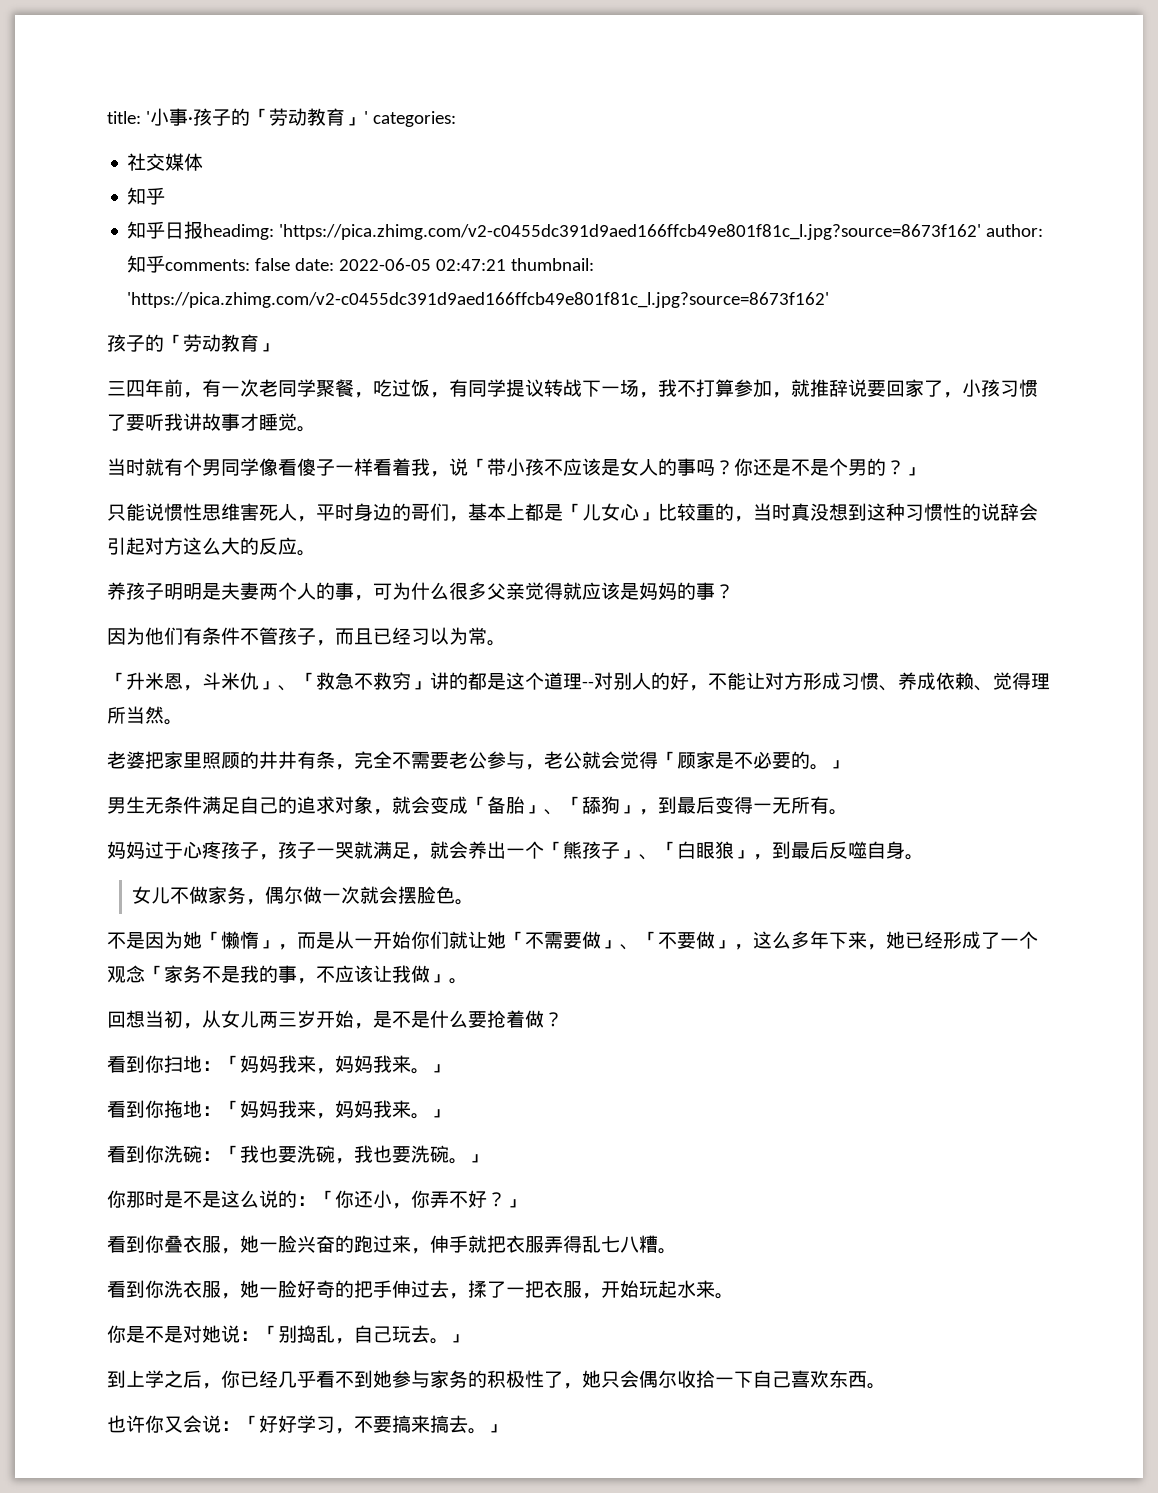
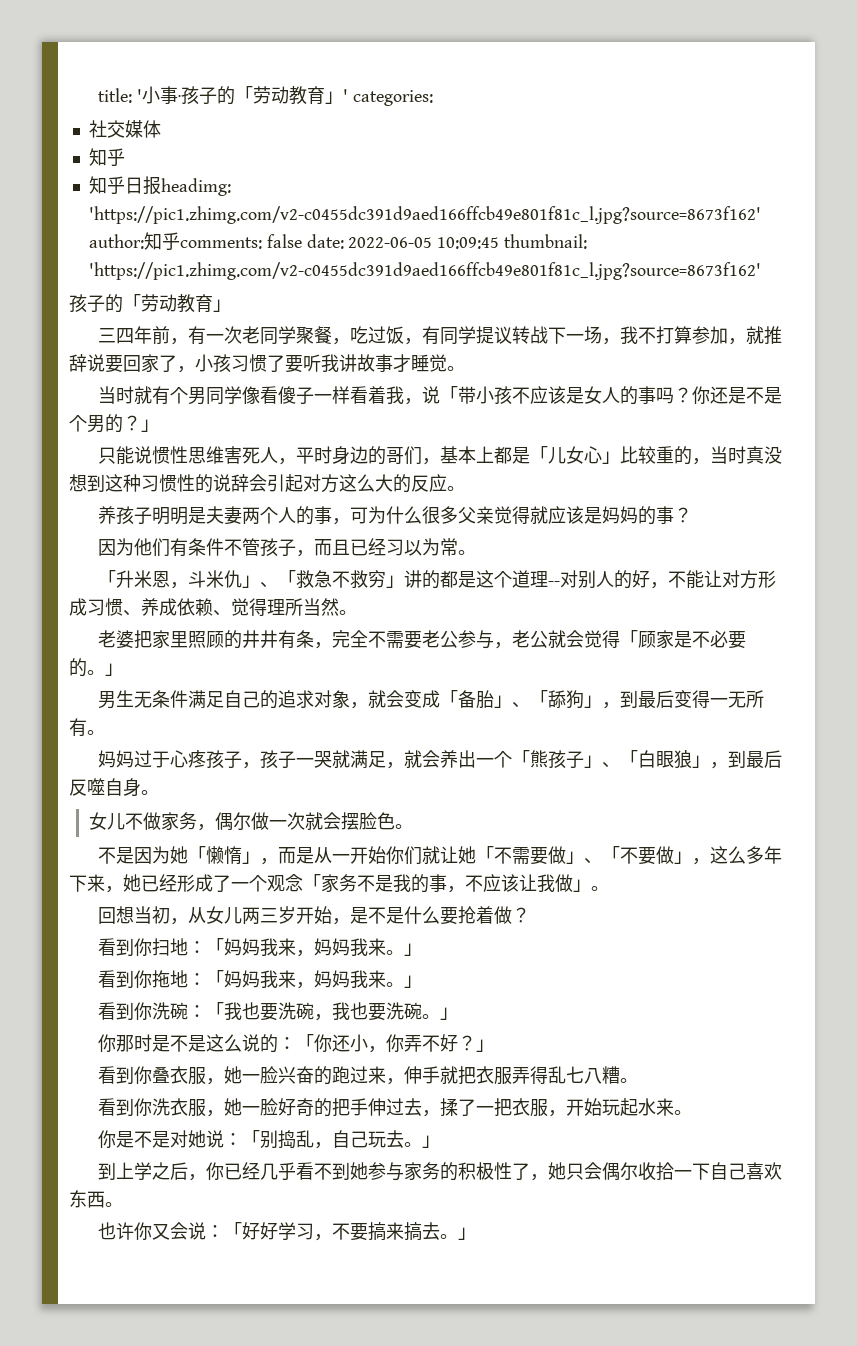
[279,224,982,240] 'https://pica.zhimg.com/v2-c0455dc391d9aed166ffcb49e801f81c_l.jpg?source=8673f162' -> [88,206,761,224] 'https://pic1.zhimg.com/v2-c0455dc391d9aed166ffcb49e801f81c_l.jpg?source=8673f162'
[436,258,595,271] [127,292,830,308] 02:47:21 thumbnail: 'https://pica.zhimg.com/v2-c0455dc391d9aed166ffcb49e801f81c_l.jpg?source=8673f162' -> [437,234,588,249] [88,262,761,280] 10:09:45 thumbnail: 'https://pic1.zhimg.com/v2-c0455dc391d9aed166ffcb49e801f81c_l.jpg?source=8673f162'

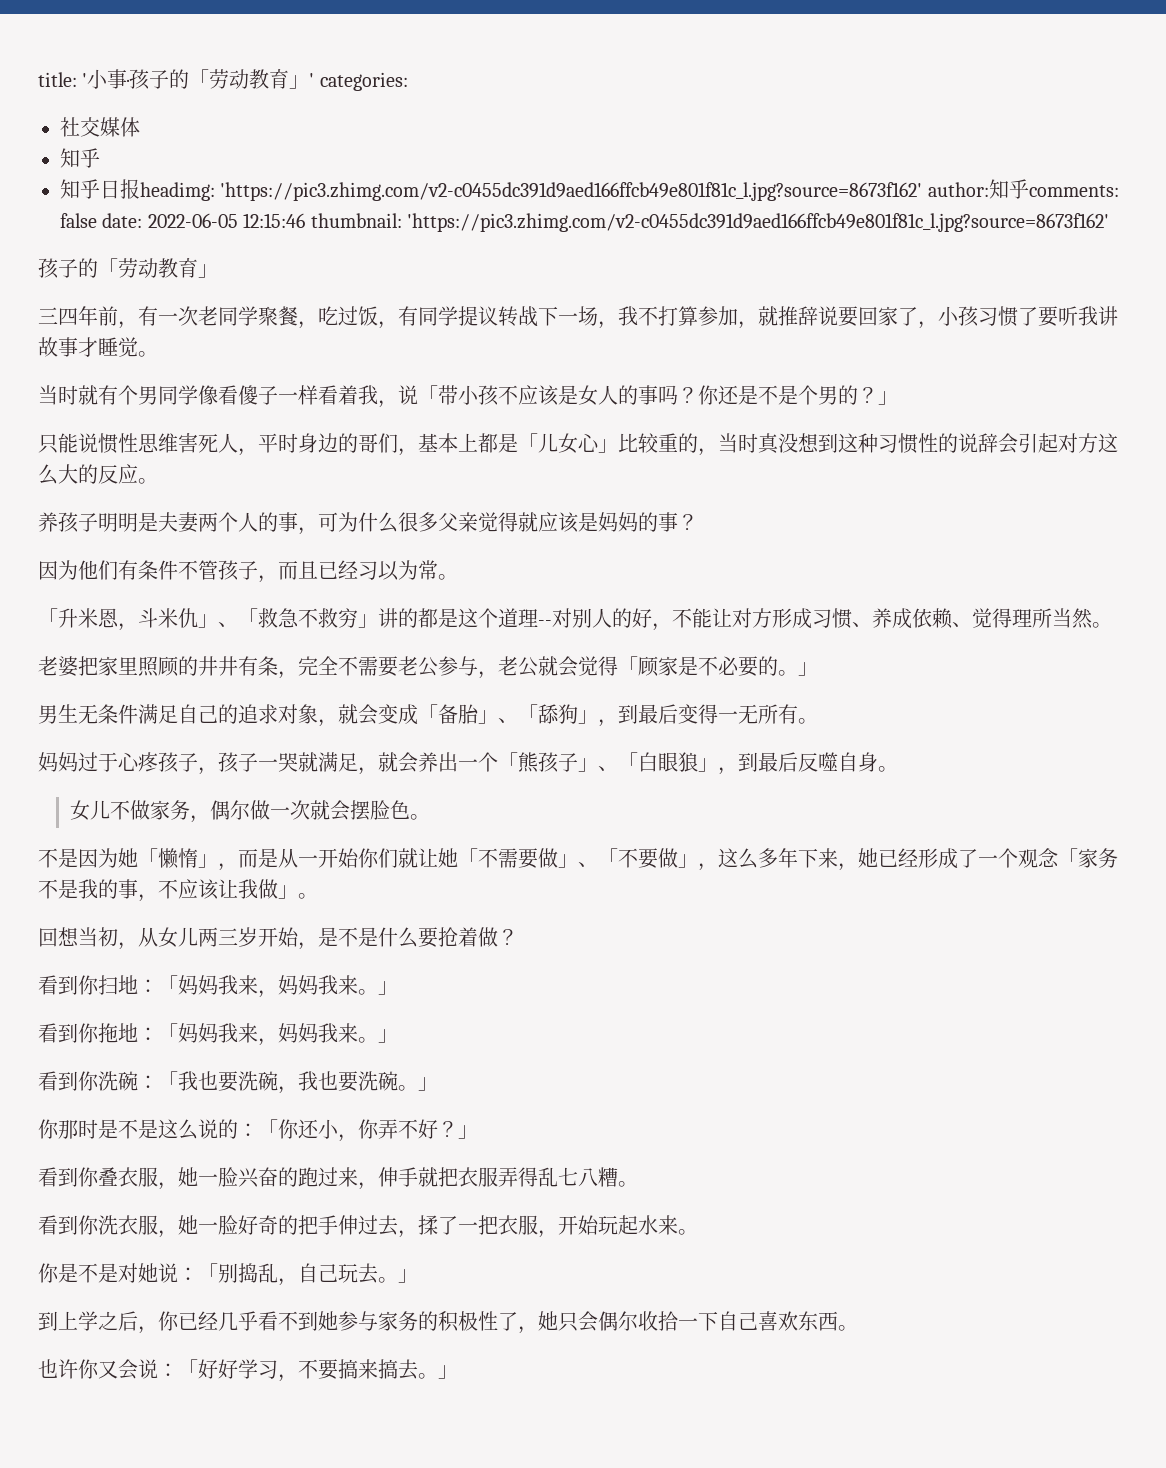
[88,206,761,224] 'https://pic1.zhimg.com/v2-c0455dc391d9aed166ffcb49e801f81c_l.jpg?source=8673f162' -> [220,182,923,201] 'https://pic3.zhimg.com/v2-c0455dc391d9aed166ffcb49e801f81c_l.jpg?source=8673f162'
[437,234,588,249] [88,262,761,280] 10:09:45 thumbnail: 'https://pic1.zhimg.com/v2-c0455dc391d9aed166ffcb49e801f81c_l.jpg?source=8673f162' -> [243,213,1109,232] 12:15:46 thumbnail: 'https://pic3.zhimg.com/v2-c0455dc391d9aed166ffcb49e801f81c_l.jpg?source=8673f162'

